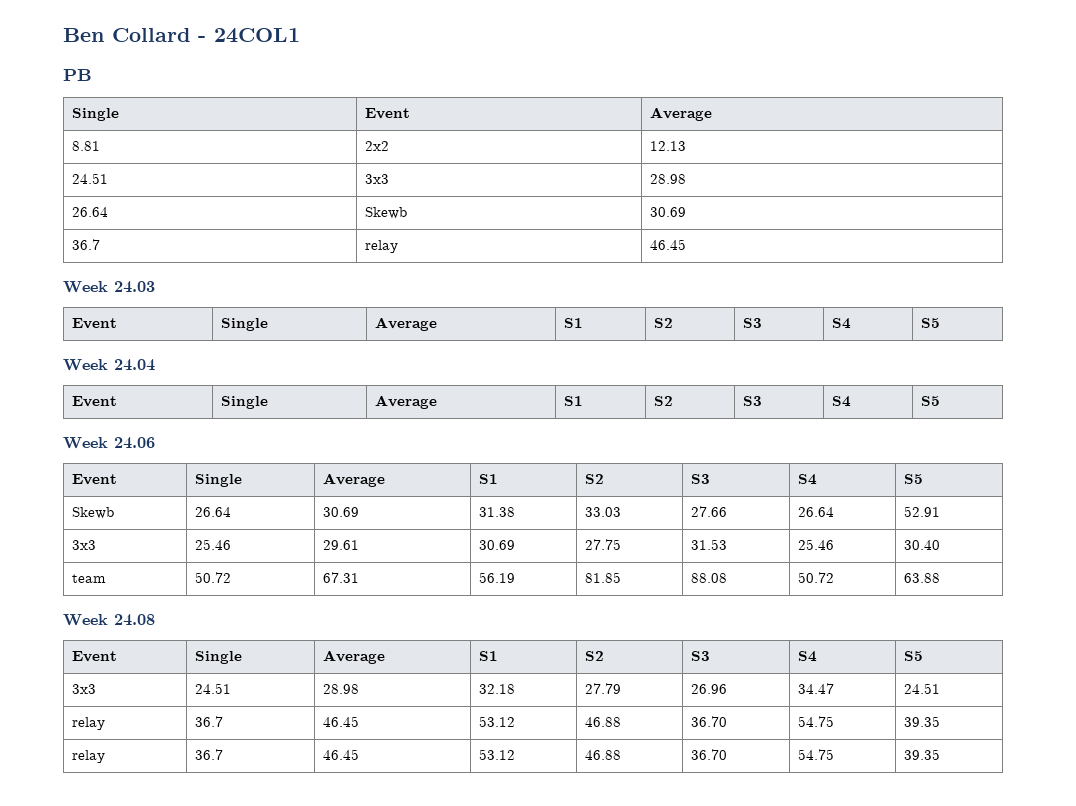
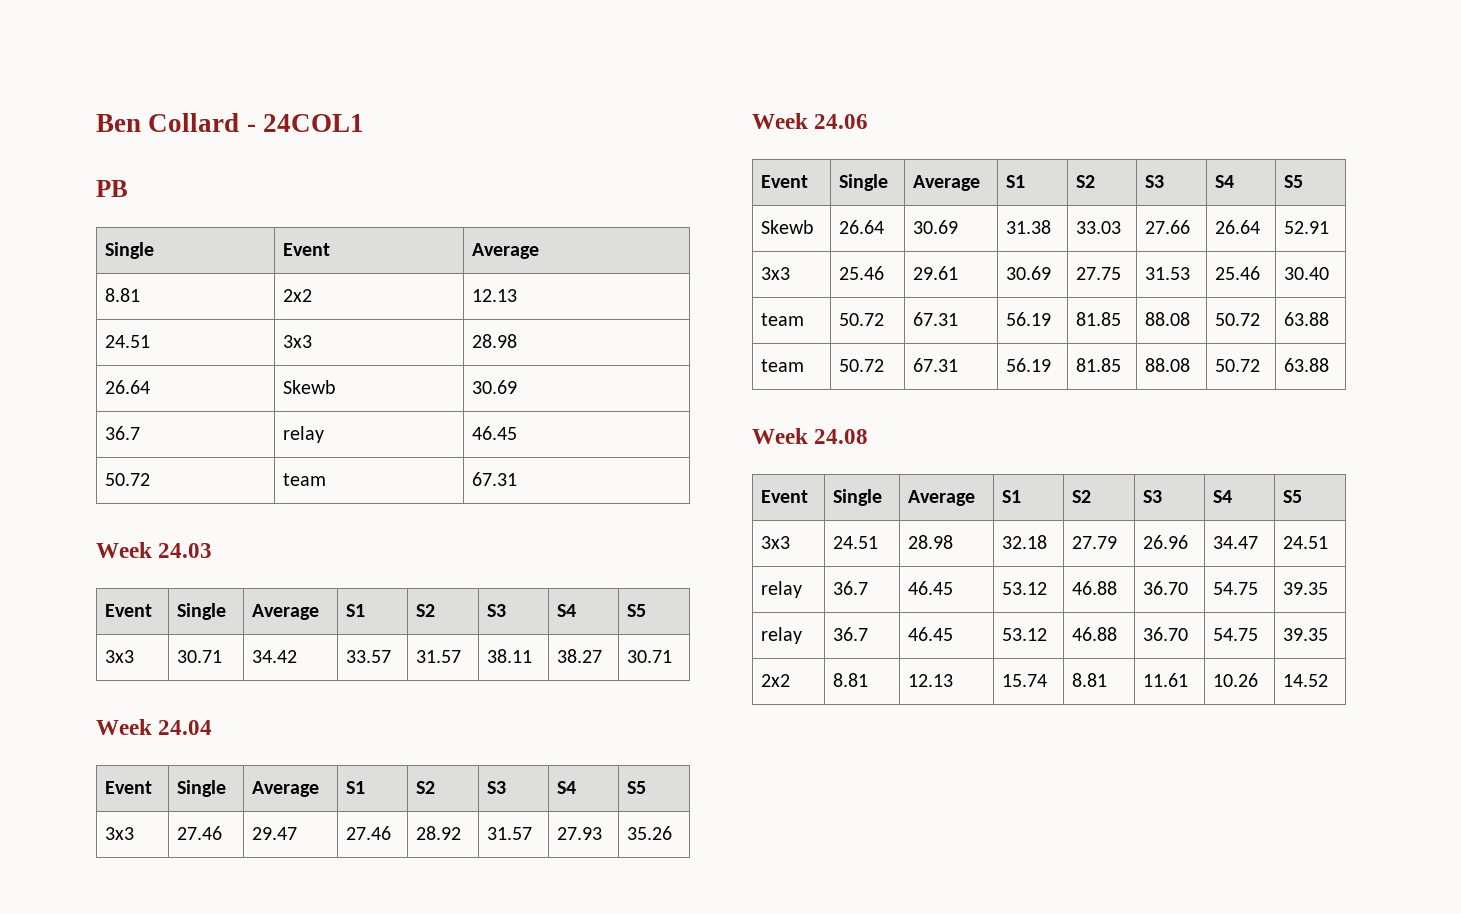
(687, 244) none -> [104,473,150,486] [282,473,326,486] [471,472,517,486] // 50.72 | team | 67.31
(941, 323) none -> [104,650,134,663] [176,650,222,663] [251,650,297,663] [345,650,391,663] [415,650,461,663] [486,649,532,663] [556,649,602,663] [626,650,672,663] // 3x3 | 30.71 | 34.42 | 33.57 | 31.57 | 38.11 | 38.27 | 30.71
(941, 401) none -> [104,827,134,840] [176,826,222,840] [251,827,297,840] [345,826,391,840] [415,826,461,840] [486,827,532,840] [556,827,602,840] [626,826,672,840] // 3x3 | 27.46 | 29.47 | 27.46 | 28.92 | 31.57 | 27.93 | 35.26
(941, 578) none -> [760,359,804,372] [838,359,884,372] [912,358,958,372] [1005,358,1051,372] [1075,358,1121,372] [1144,358,1190,372] [1214,359,1260,372] [1283,358,1329,372] // team | 50.72 | 67.31 | 56.19 | 81.85 | 88.08 | 50.72 | 63.88
(941, 754) none -> [760,674,790,687] [832,673,868,687] [907,674,953,687] [1001,674,1047,687] [1071,673,1107,687] [1142,673,1188,687] [1212,673,1258,687] [1282,674,1328,687] // 2x2 | 8.81 | 12.13 | 15.74 | 8.81 | 11.61 | 10.26 | 14.52

